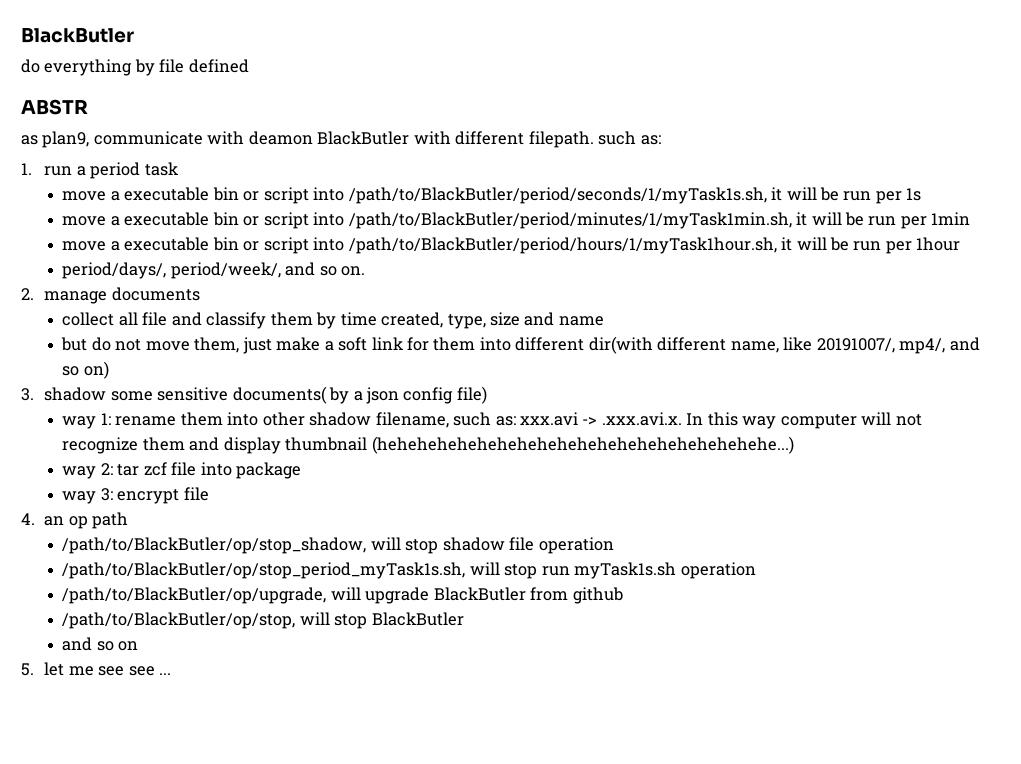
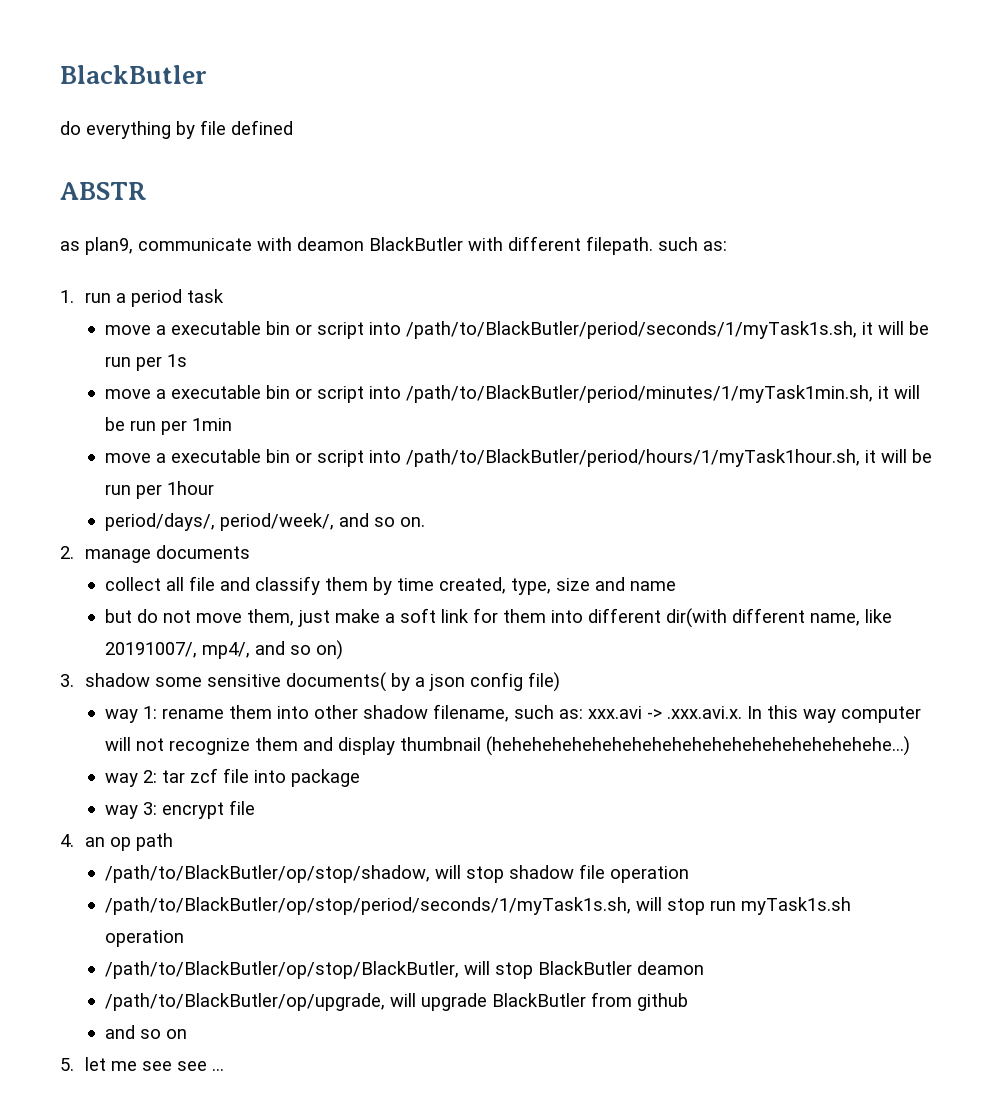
[62,537,367,554] /path/to/BlackButler/op/stop_shadow, -> [105,865,431,883] /path/to/BlackButler/op/stop/shadow,
[62,562,466,579] /path/to/BlackButler/op/stop_period_myTask1s.sh, -> [105,897,632,915] /path/to/BlackButler/op/stop/period/seconds/1/myTask1s.sh,
(756, 570) none -> [105,961,705,979] // /path/to/BlackButler/op/stop/BlackButler, will stop BlackButler deamon
[62,612,464,629] // /path/to/BlackButler/op/stop, will stop BlackButler -> (689, 1002) none

